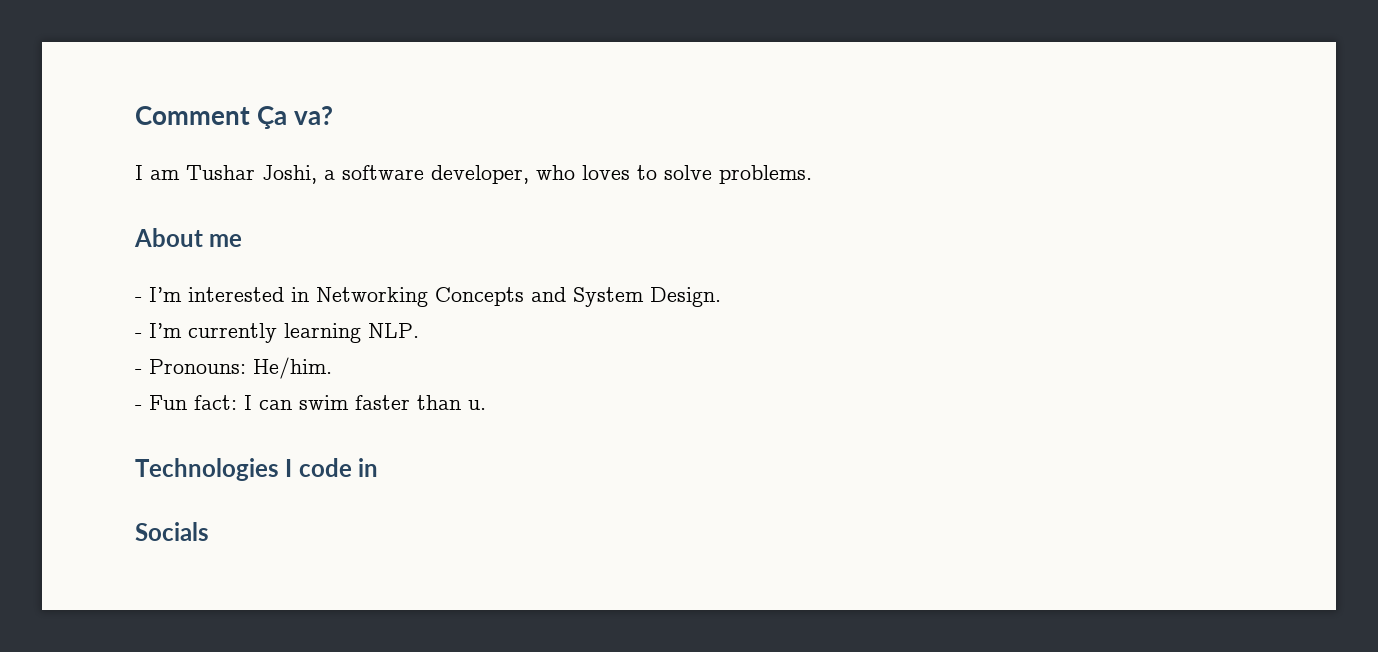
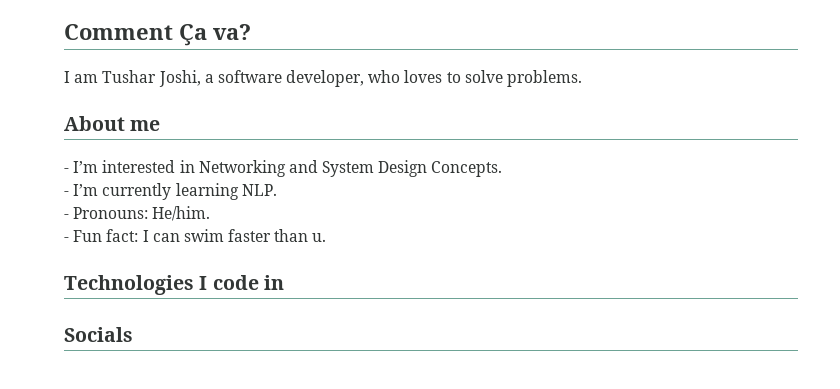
[435,287,524,306] Concepts -> (286, 168) none
[650,287,721,307] Design. -> [378,160,503,177] Design Concepts.

